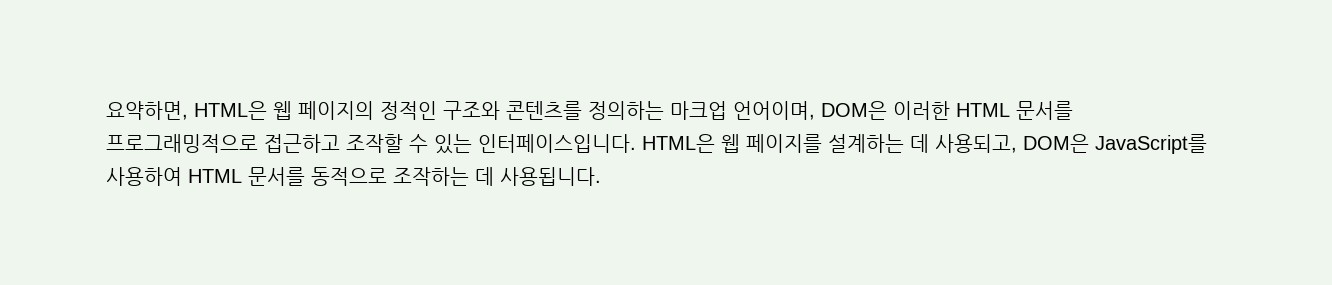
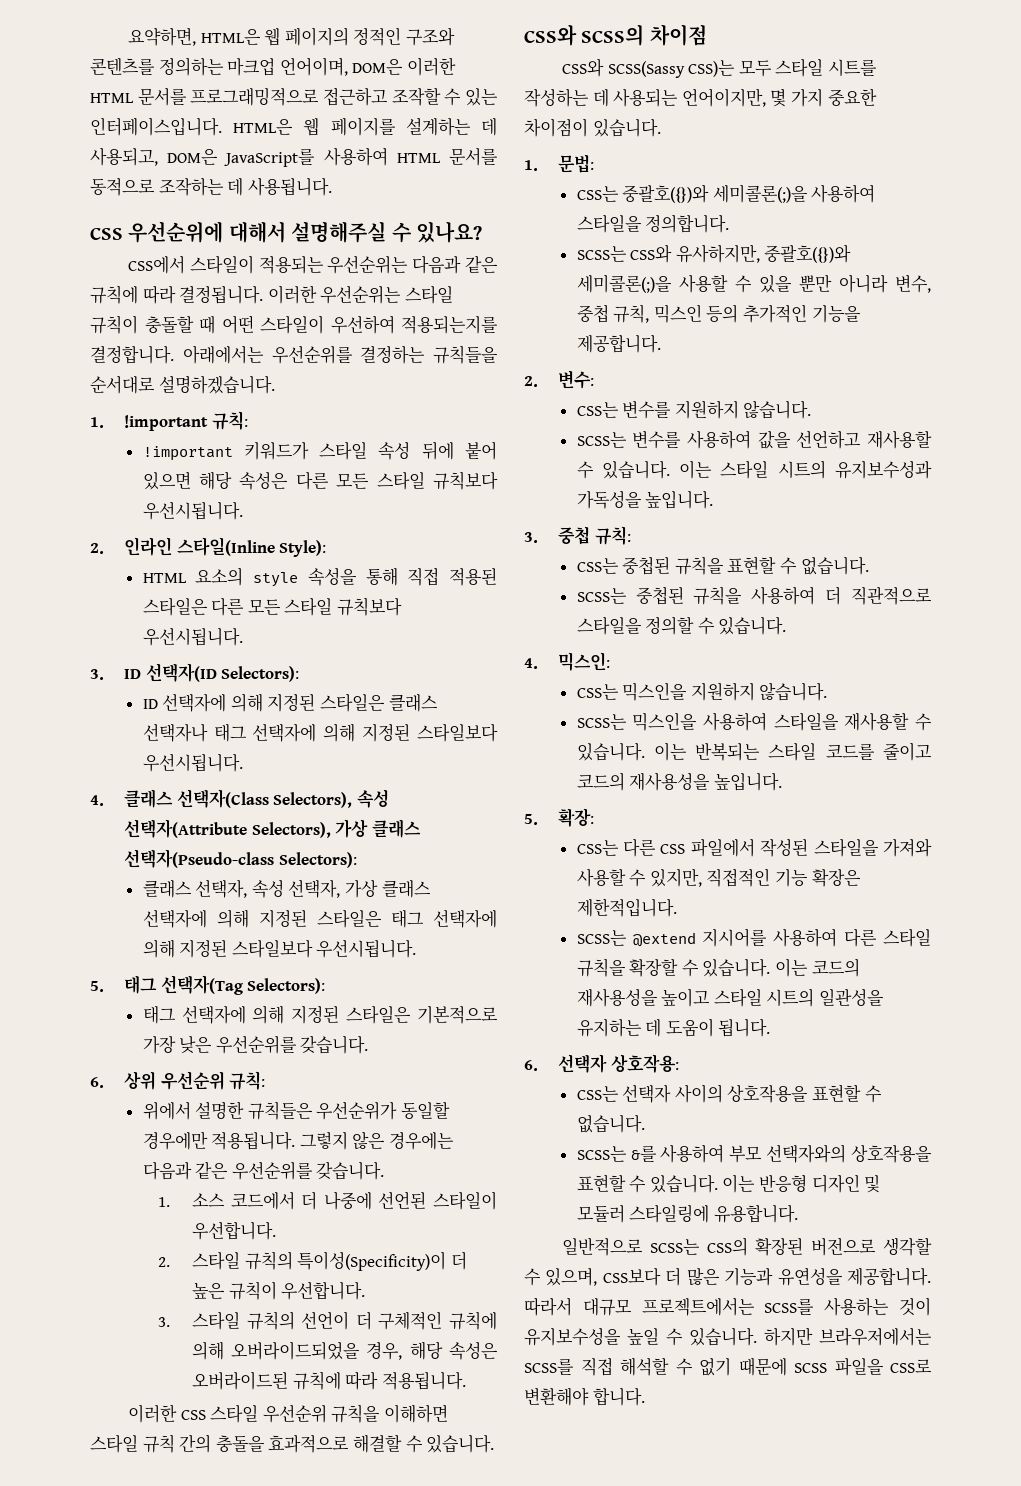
(601, 176) none -> [90,221,482,243] [128,255,498,274] [90,285,453,304] [90,315,498,334] [90,345,498,364] [90,375,275,394] [90,411,248,431] [142,441,497,461] [142,471,498,490] [142,501,243,520] [90,537,327,557] [142,567,497,587] [142,597,403,616] [142,627,243,646] [90,663,300,682] [142,693,438,712] [142,723,498,742] [142,753,243,772] [90,789,389,808] [123,819,421,838] [123,849,357,868] [142,879,431,898] [142,909,497,928] [142,939,417,958] [90,975,326,995] [142,1005,498,1024] [142,1035,369,1054] [90,1071,266,1090] [142,1101,451,1120] [142,1131,455,1150] [142,1161,385,1180] [157,1191,497,1210] [191,1221,276,1240] [157,1251,467,1271] [191,1281,366,1300] [157,1311,497,1330] [191,1341,498,1360] [191,1371,466,1390] [128,1404,449,1423] [90,1434,495,1453] [524,24,707,46] [562,58,878,78] [524,88,877,107] [524,118,661,137] [524,154,594,173] [576,184,876,203] [576,214,730,233] [576,244,852,263] [576,274,931,293] [576,304,861,323] [576,334,661,353] [524,370,594,389] [576,400,812,419] [576,430,932,449] [576,460,932,479] [576,491,714,509] [524,526,631,545] [576,556,869,575] [576,586,932,605] [576,616,787,635] [524,652,610,671] [576,682,828,701] [576,712,932,731] [576,742,932,761] [576,772,782,791] [524,808,594,827] [576,838,932,857] [576,868,861,887] [576,898,677,917] [576,928,931,947] [576,958,860,977] [576,988,885,1007] [576,1018,771,1037] [524,1054,679,1073] [576,1084,882,1103] [576,1115,645,1133] [576,1144,932,1163] [576,1174,881,1193] [576,1204,798,1223] [562,1237,932,1256] [524,1267,931,1286] [524,1297,931,1316] [524,1327,932,1346] [524,1357,932,1376] [524,1387,645,1406] // CSS 우선순위에 대해서 설명해주실 수 있나요? // CSS에서 스타일이 적용되는 우선순위는 다음과 같은 규칙에 따라 결정됩니다. 이러한 우선순위는 스타일 규칙이 충돌할 때 어떤 스타일이 우선하여 적용되는지를 결정합니다. 아래에서는 우선순위를 결정하는 규칙들을 순서대로 설명하겠습니다. // 1. !important 규칙: // !important 키워드가 스타일 속성 뒤에 붙어 있으면 해당 속성은 다른 모든 스타일 규칙보다 우선시됩니다. // 2. 인라인 스타일(Inline Style): // HTML 요소의 style 속성을 통해 직접 적용된 스타일은 다른 모든 스타일 규칙보다 우선시됩니다. // 3. ID 선택자(ID Selectors): // ID 선택자에 의해 지정된 스타일은 클래스 선택자나 태그 선택자에 의해 지정된 스타일보다 우선시됩니다. // 4. 클래스 선택자(Class Selectors), 속성 선택자(Attribute Selectors), 가상 클래스 선택자(Pseudo-class Selectors): // 클래스 선택자, 속성 선택자, 가상 클래스 선택자에 의해 지정된 스타일은 태그 선택자에 의해 지정된 스타일보다 우선시됩니다. // 5. 태그 선택자(Tag Selectors): // 태그 선택자에 의해 지정된 스타일은 기본적으로 가장 낮은 우선순위를 갖습니다. // 6. 상위 우선순위 규칙: // 위에서 설명한 규칙들은 우선순위가 동일할 경우에만 적용됩니다. 그렇지 않은 경우에는 다음과 같은 우선순위를 갖습니다. // 1. 소스 코드에서 더 나중에 선언된 스타일이 우선합니다. // 2. 스타일 규칙의 특이성(Specificity)이 더 높은 규칙이 우선합니다. // 3. 스타일 규칙의 선언이 더 구체적인 규칙에 의해 오버라이드되었을 경우, 해당 속성은 오버라이드된 규칙에 따라 적용됩니다. // 이러한 CSS 스타일 우선순위 규칙을 이해하면 스타일 규칙 간의 충돌을 효과적으로 해결할 수 있습니다. // CSS와 SCSS의 차이점 // CSS와 SCSS(Sassy CSS)는 모두 스타일 시트를 작성하는 데 사용되는 언어이지만, 몇 가지 중요한 차이점이 있습니다. // 1. 문법: // CSS는 중괄호({})와 세미콜론(;)을 사용하여 스타일을 정의합니다. // SCSS는 CSS와 유사하지만, 중괄호({})와 세미콜론(;)을 사용할 수 있을 뿐만 아니라 변수, 중첩 규칙, 믹스인 등의 추가적인 기능을 제공합니다. // 2. 변수: // CSS는 변수를 지원하지 않습니다. // SCSS는 변수를 사용하여 값을 선언하고 재사용할 수 있습니다. 이는 스타일 시트의 유지보수성과 가독성을 높입니다. // 3. 중첩 규칙: // CSS는 중첩된 규칙을 표현할 수 없습니다. // SCSS는 중첩된 규칙을 사용하여 더 직관적으로 스타일을 정의할 수 있습니다. // 4. 믹스인: // CSS는 믹스인을 지원하지 않습니다. // SCSS는 믹스인을 사용하여 스타일을 재사용할 수 있습니다. 이는 반복되는 스타일 코드를 줄이고 코드의 재사용성을 높입니다. // 5. 확장: // CSS는 다른 CSS 파일에서 작성된 스타일을 가져와 사용할 수 있지만, 직접적인 기능 확장은 제한적입니다. // SCSS는 @extend 지시어를 사용하여 다른 스타일 규칙을 확장할 수 있습니다. 이는 코드의 재사용성을 높이고 스타일 시트의 일관성을 유지하는 데 도움이 됩니다. // 6. 선택자 상호작용: // CSS는 선택자 사이의 상호작용을 표현할 수 없습니다. // SCSS는 &를 사용하여 부모 선택자와의 상호작용을 표현할 수 있습니다. 이는 반응형 디자인 및 모듈러 스타일링에 유용합니다. // 일반적으로 SCSS는 CSS의 확장된 버전으로 생각할 수 있으며, CSS보다 더 많은 기능과 유연성을 제공합니다. 따라서 대규모 프로젝트에서는 SCSS를 사용하는 것이 유지보수성을 높일 수 있습니다. 하지만 브라우저에서는 SCSS를 직접 해석할 수 없기 때문에 SCSS 파일을 CSS로 변환해야 합니다.

